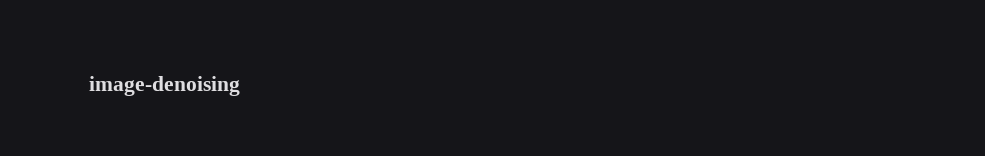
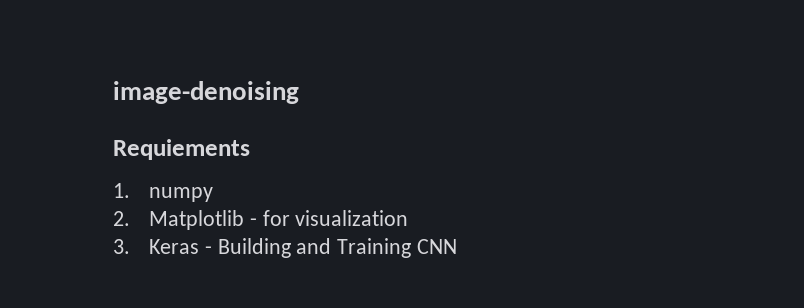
(240, 86) none -> [113,139,250,160] [113,183,214,202] [113,210,409,230] [113,238,458,258] // Requiements // 1. numpy // 2. Matplotlib - for visualization // 3. Keras - Building and Training CNN

